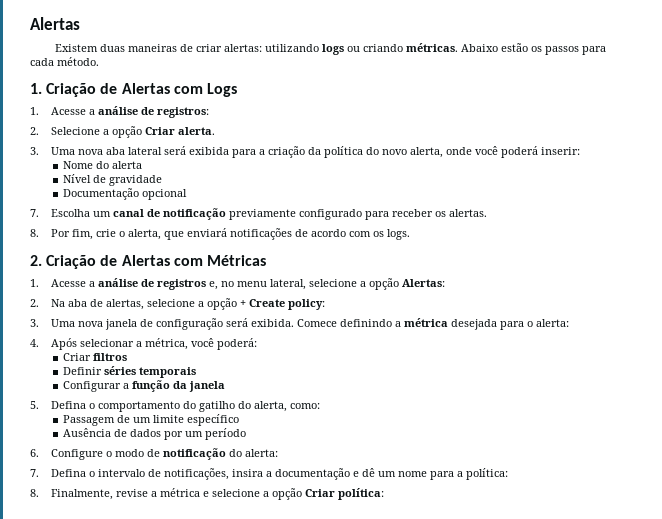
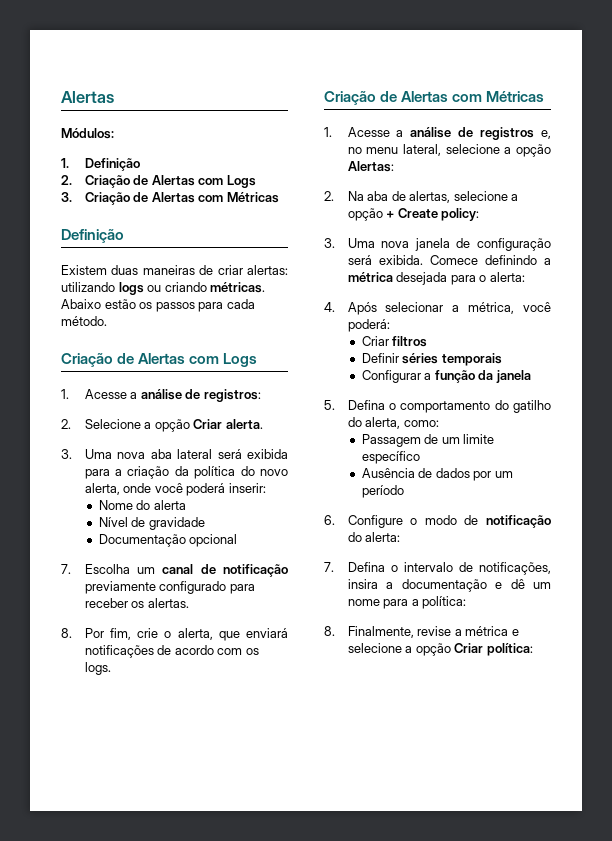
[30,17,80,30] Alertas -> [61,91,114,103] [61,128,114,139] [61,158,140,171] [61,175,256,188] [61,192,279,205] [61,229,124,243] Alertas // Módulos: // 1. Definição // 2. Criação de Alertas com Logs // 3. Criação de Alertas com Métricas // Definição
[30,83,42,94] 1. -> (107, 321) none
[30,255,42,266] 2. -> (111, 668) none

